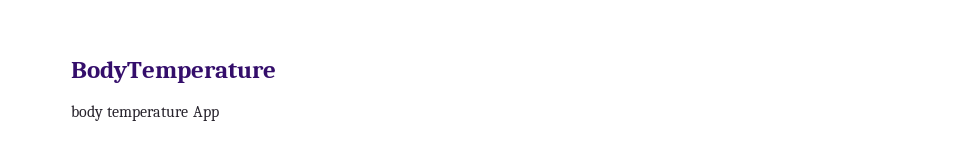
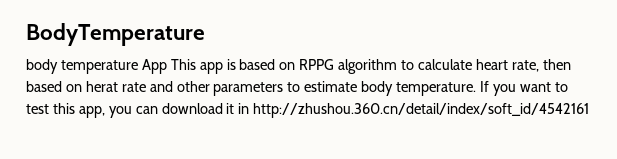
(219, 113) none -> [170,59,571,74] [26,81,568,96] [26,103,590,118] This app is based on RPPG algorithm to calculate heart rate, then based on herat rate and other parameters to estimate body temperature. If you want to test this app, you can download it in http://zhushou.360.cn/detail/index/soft_id/4542161

